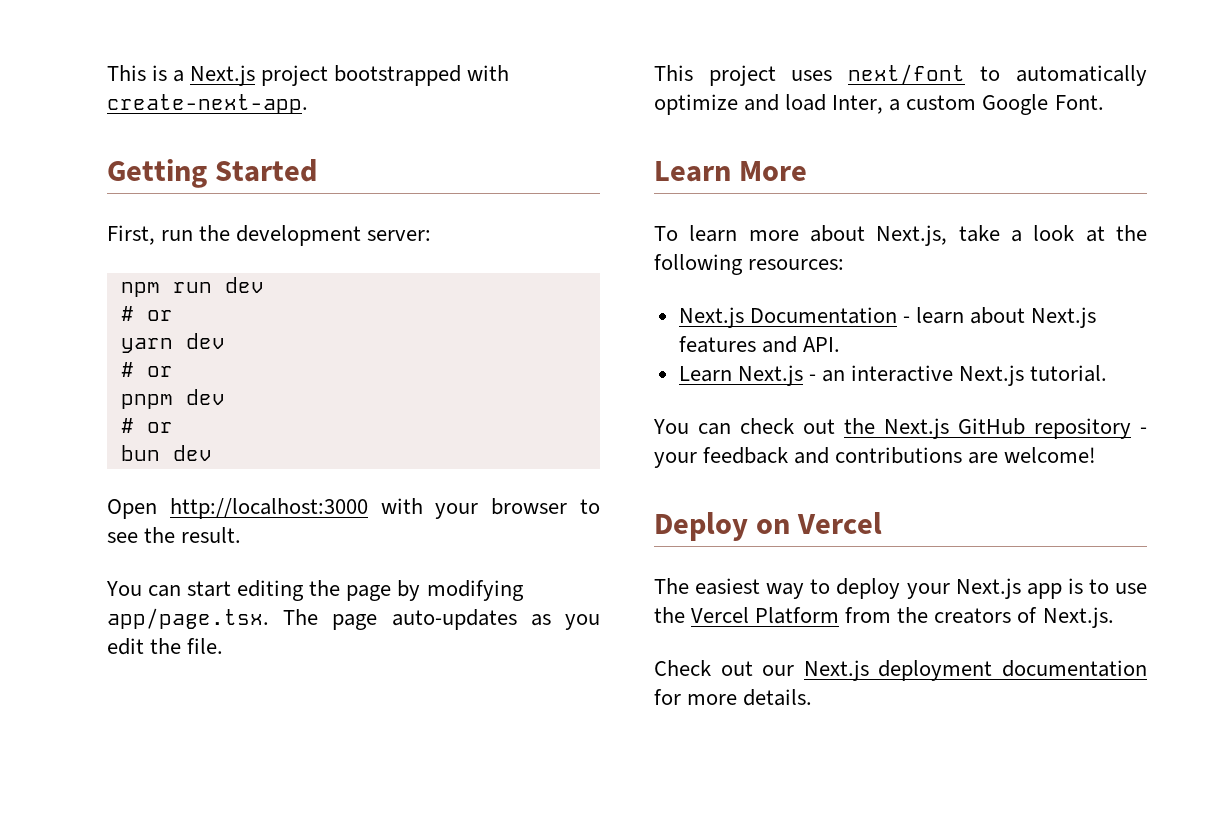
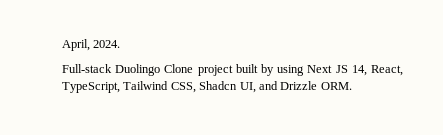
[107,65,510,86] [107,94,308,114] [107,159,318,188] [107,225,432,246] [120,277,264,297] [120,306,173,321] [120,333,225,353] [120,362,173,377] [120,389,225,409] [120,418,173,433] [120,445,212,461] [107,498,600,519] [107,527,242,543] [106,580,524,601] [107,608,600,630] [107,638,224,655] [654,64,1147,86] [654,94,1104,115] [654,161,808,182] [654,225,1147,246] [654,254,845,275] [678,307,1097,328] [678,336,840,353] [678,365,1108,386] [653,418,1147,439] [654,447,1097,468] [654,512,883,541] [654,578,1147,599] [654,607,1114,628] [654,660,1147,681] [654,689,813,706] This is a Next.js project bootstrapped with create-next-app. // Getting Started // First, run the development server: // npm run dev // # or // yarn dev // # or // pnpm dev // # or // bun dev // Open http://localhost:3000 with your browser to see the result. // You can start editing the page by modifying app/page.tsx. The page auto-updates as you edit the file. // This project uses next/font to automatically optimize and load Inter, a custom Google Font. // Learn More // To learn more about Next.js, take a look at the following resources: // Next.js Documentation - learn about Next.js features and API. // Learn Next.js - an interactive Next.js tutorial. // You can check out the Next.js GitHub repository - your feedback and contributions are welcome! // Deploy on Vercel // The easiest way to deploy your Next.js app is to use the Vercel Platform from the creators of Next.js. // Check out our Next.js deployment documentation for more details. -> [62,39,121,51] [62,64,403,76] [62,81,352,93] April, 2024. // Full-stack Duolingo Clone project built by using Next JS 14, React, TypeScript, Tailwind CSS, Shadcn UI, and Drizzle ORM.

